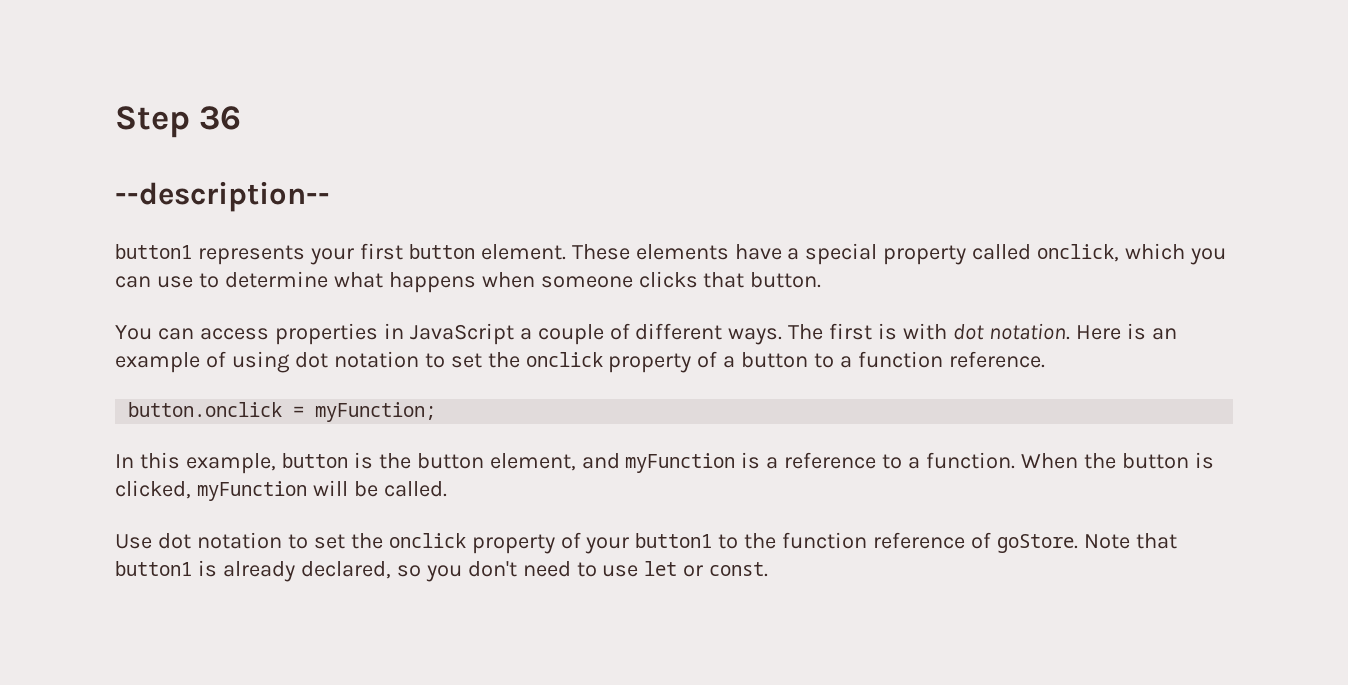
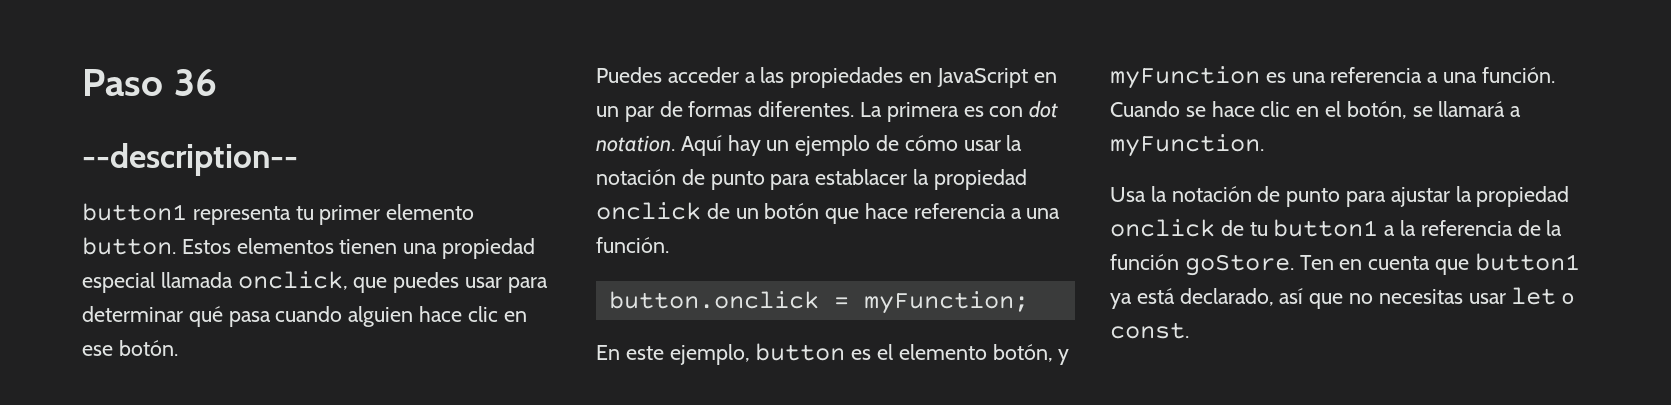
[115,106,190,138] Step -> [82,69,163,96] Paso
[197,243,1227,265] [115,271,822,293] [115,323,1177,345] [115,351,1046,373] [128,402,437,422] [115,452,1214,474] [115,480,447,501] [115,532,1177,554] [115,560,704,582] represents your first button element. These elements have a special property called onclick, which you can use to determine what happens when someone clicks that button. // You can access properties in JavaScript a couple of different ways. The first is with dot notation. Here is an example of using dot notation to set the onclick property of a button to a function reference. // button.onclick = myFunction; // In this example, button is the button element, and myFunction is a reference to a function. When the button is clicked, myFunction will be called. // Use dot notation to set the onclick property of your button1 to the function reference of goStore. Note that button1 is already declared, so you don't need to use let or -> [192,204,475,225] [82,237,536,259] [82,271,548,293] [82,306,527,327] [82,340,178,356] [596,67,1057,88] [596,100,1059,122] [596,135,1023,156] [596,169,1027,190] [596,202,1061,224] [596,237,669,253] [608,291,1029,314] [596,343,1070,365] [1110,66,1555,89] [1110,101,1522,119] [1110,134,1264,157] [1110,186,1570,207] [1110,219,1563,237] [1110,253,1580,276] [1110,287,1575,309] representa tu primer elemento button. Estos elementos tienen una propiedad especial llamada onclick, que puedes usar para determinar qué pasa cuando alguien hace clic en ese botón. // Puedes acceder a las propiedades en JavaScript en un par de formas diferentes. La primera es con dot notation. Aquí hay un ejemplo de cómo usar la notación de punto para establacer la propiedad onclick de un botón que hace referencia a una función. // button.onclick = myFunction; // En este ejemplo, button es el elemento botón, y myFunction es una referencia a una función. Cuando se hace clic en el botón, se llamará a myFunction. // Usa la notación de punto para ajustar la propiedad onclick de tu button1 a la referencia de la función goStore. Ten en cuenta que button1 ya está declarado, así que no necesitas usar let o

